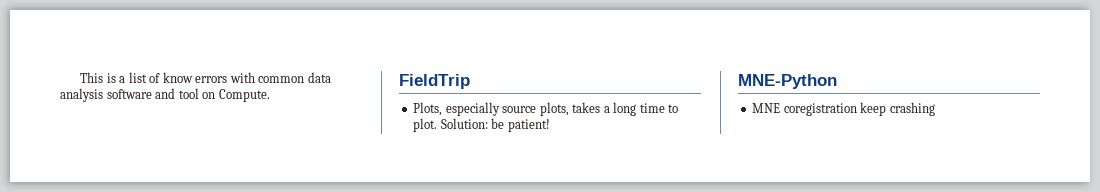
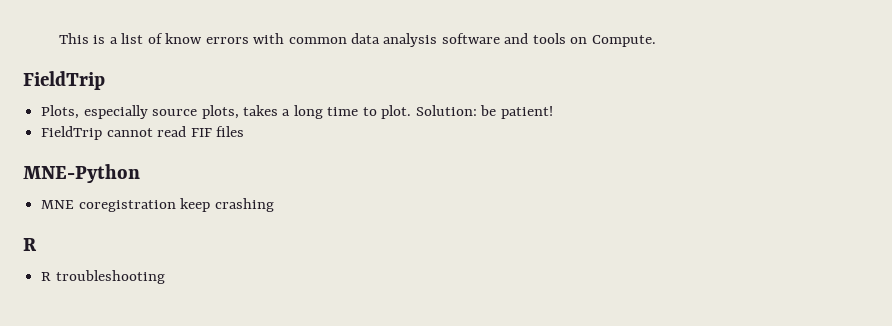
[178,88,199,99] tool -> [532,33,566,44] tools
(550, 125) none -> [41,126,244,140] // FieldTrip cannot read FIF files
(935, 109) none -> [23,238,37,251] [41,270,165,284] // R // R troubleshooting

